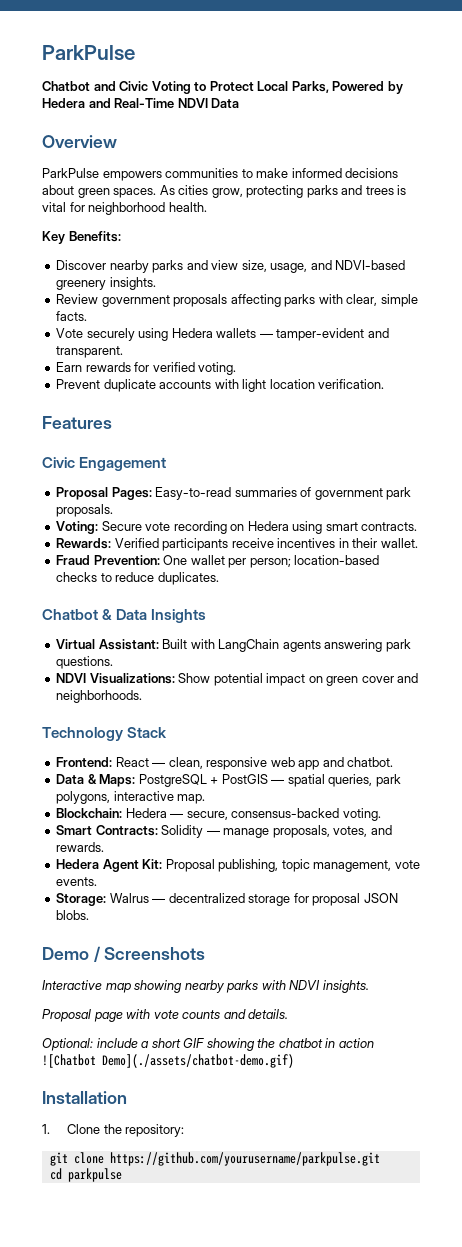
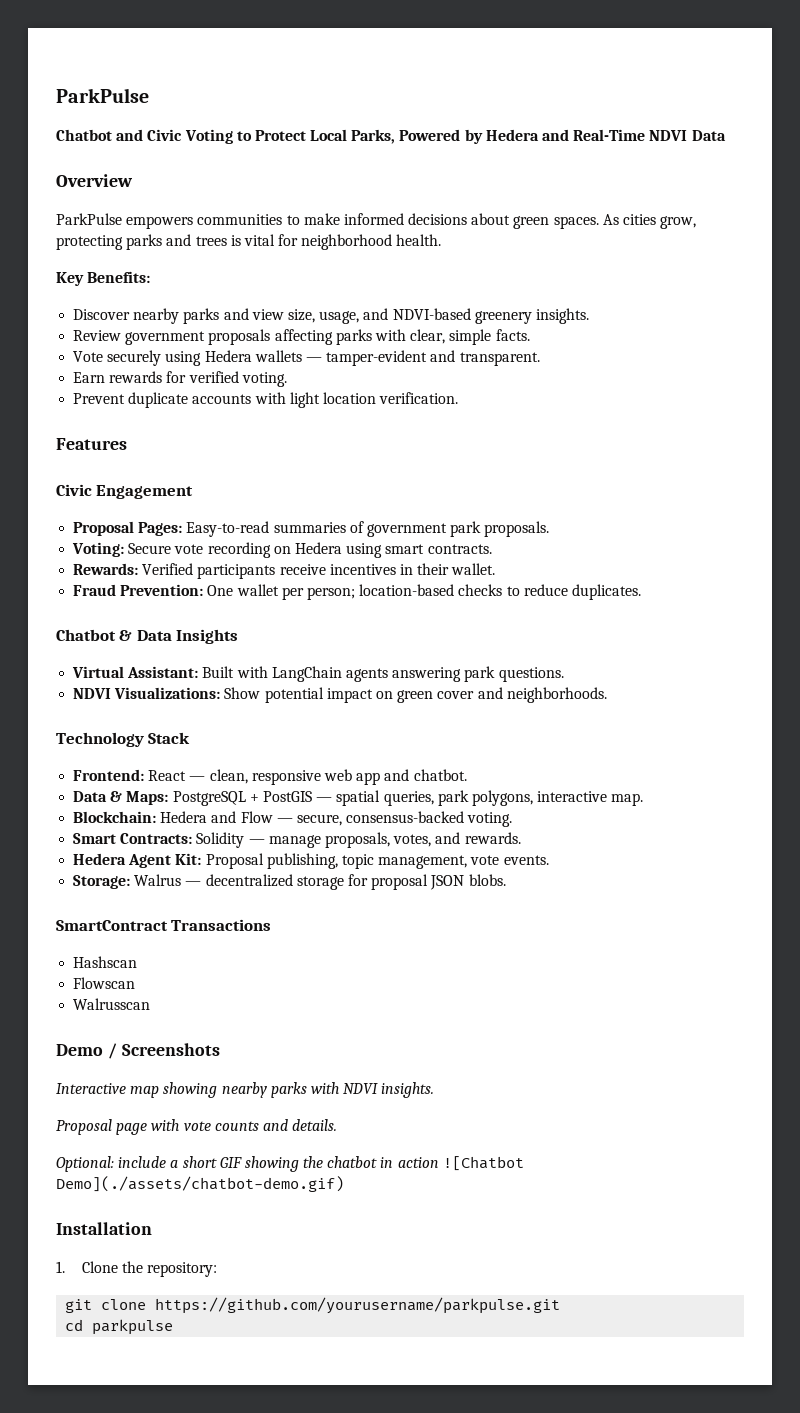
(167, 813) none -> [211,811,273,823] and Flow
(90, 915) none -> [56,919,272,931] [73,956,138,968] [73,977,136,989] [73,998,151,1010] // SmartContract Transactions // Hashscan // Flowscan // Walrusscan

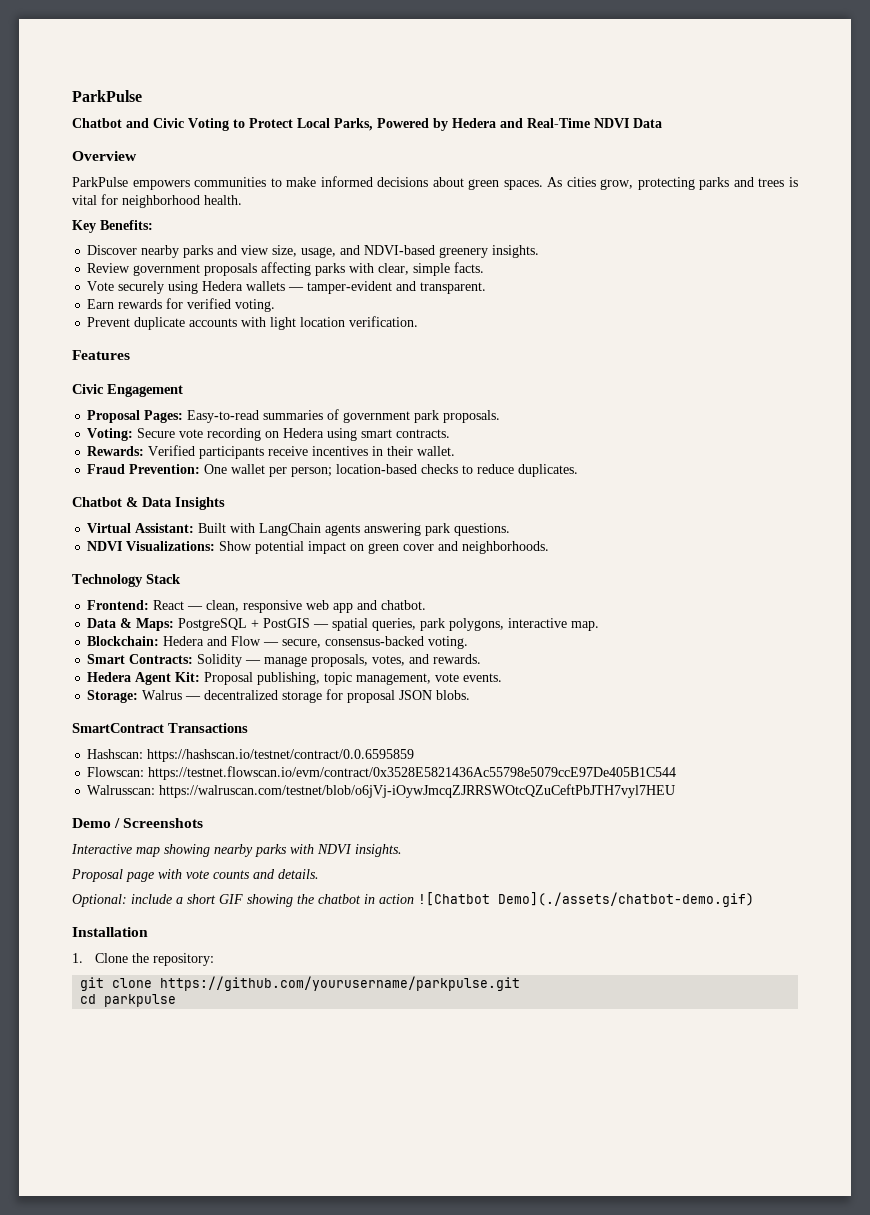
[73,956,138,968] [73,977,136,989] [73,998,151,1010] Hashscan // Flowscan // Walrusscan -> [87,749,415,762] [87,766,677,780] [87,784,676,798] Hashscan: https://hashscan.io/testnet/contract/0.0.6595859 // Flowscan: https://testnet.flowscan.io/evm/contract/0x3528E5821436Ac55798e5079ccE97De405B1C544 // Walrusscan: https://walruscan.com/testnet/blob/o6jVj-iOywJmcqZJRRSWOtcQZuCeftPbJTH7vyl7HEU

